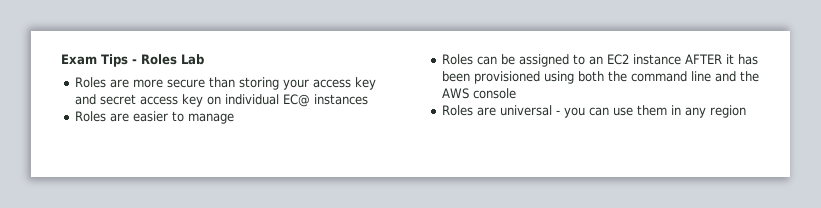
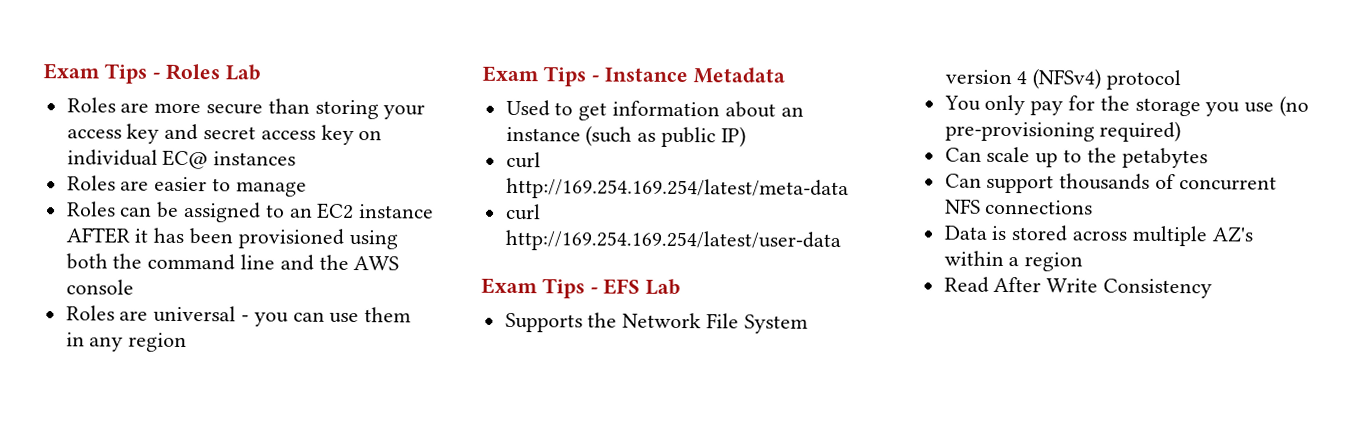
(747, 111) none -> [482,65,786,87] [505,99,804,121] [505,125,746,148] [505,151,541,169] [505,177,849,201] [505,203,541,221] [504,229,841,252] [481,277,682,299] [504,312,808,334] [944,68,1182,91] [943,94,1310,117] [944,120,1182,143] [944,146,1208,169] [944,173,1277,194] [944,198,1094,215] [943,225,1253,247] [943,250,1084,272] [943,276,1213,299] // Exam Tips - Instance Metadata // Used to get information about an instance (such as public IP) // curl http://169.254.169.254/latest/meta-data // curl http://169.254.169.254/latest/user-data // Exam Tips - EFS Lab // Supports the Network File System version 4 (NFSv4) protocol // You only pay for the storage you use (no pre-provisioning required) // Can scale up to the petabytes // Can support thousands of concurrent NFS connections // Data is stored across multiple AZ's within a region // Read After Write Consistency

